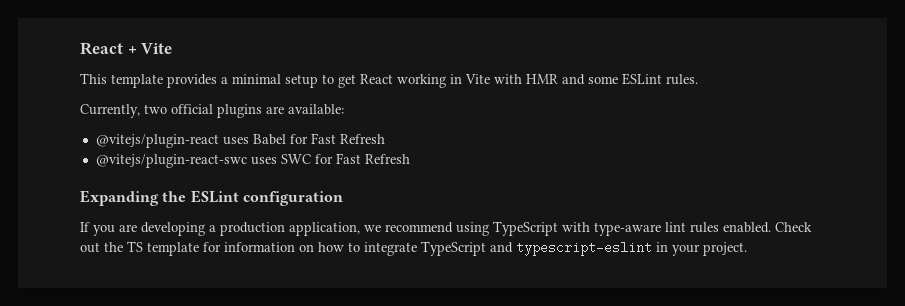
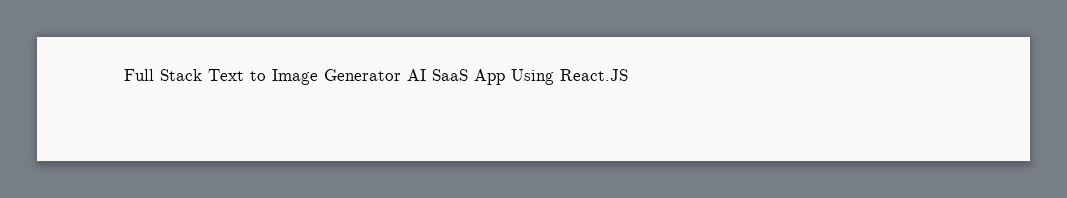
[80,42,173,55] [80,73,698,88] [80,104,344,118] [95,133,385,148] [95,153,410,168] [80,190,343,206] [80,221,812,236] [80,241,747,256] React + Vite // This template provides a minimal setup to get React working in Vite with HMR and some ESLint rules. // Currently, two official plugins are available: // @vitejs/plugin-react uses Babel for Fast Refresh // @vitejs/plugin-react-swc uses SWC for Fast Refresh // Expanding the ESLint configuration // If you are developing a production application, we recommend using TypeScript with type-aware lint rules enabled. Check out the TS template for information on how to integrate TypeScript and typescript-eslint in your project. -> [124,69,628,85] Full Stack Text to Image Generator AI SaaS App Using React.JS

